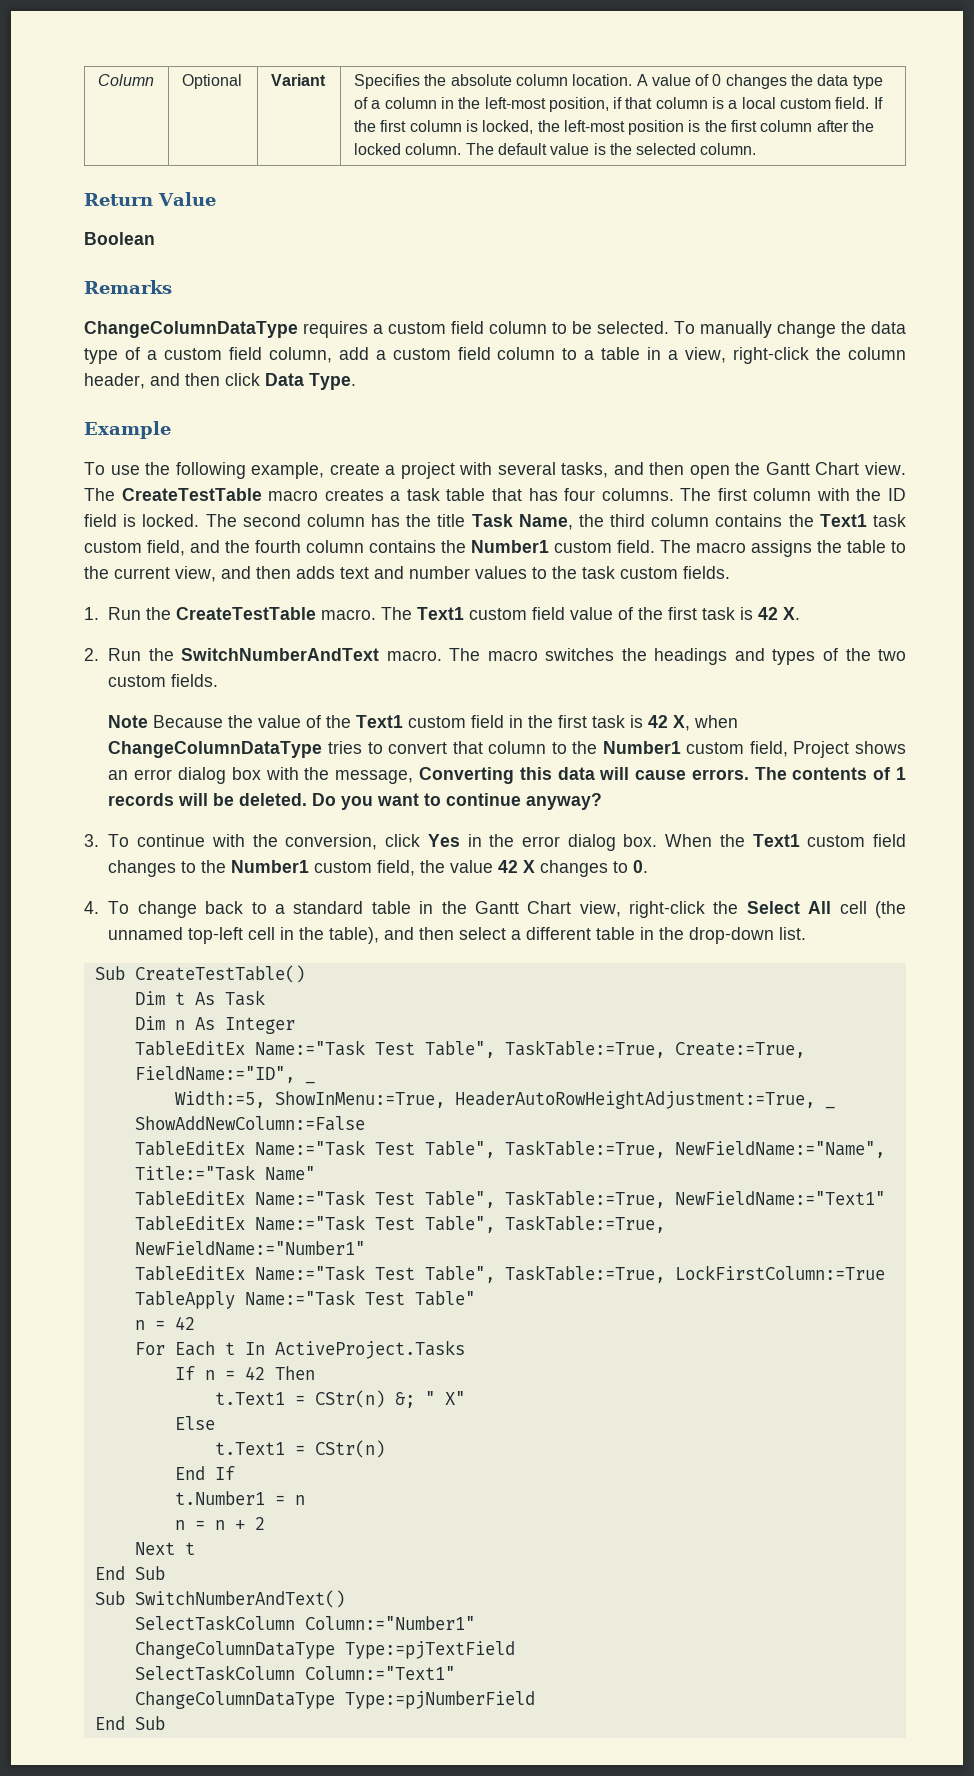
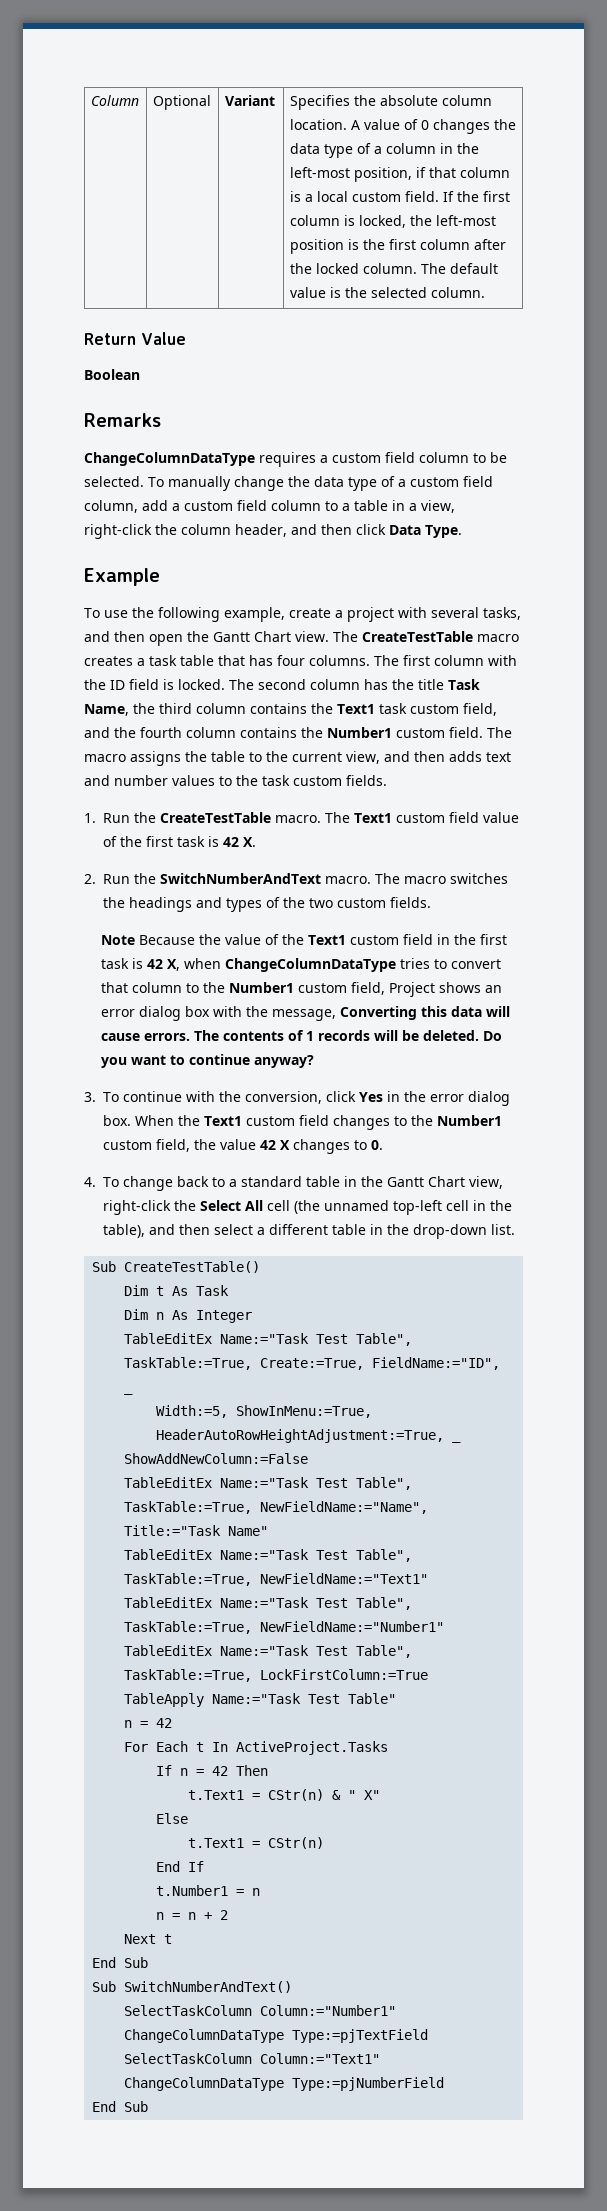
[394,1392,415,1408] &; -> [332,1790,342,1800] &

